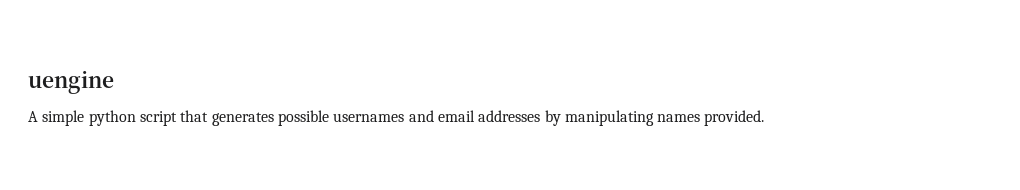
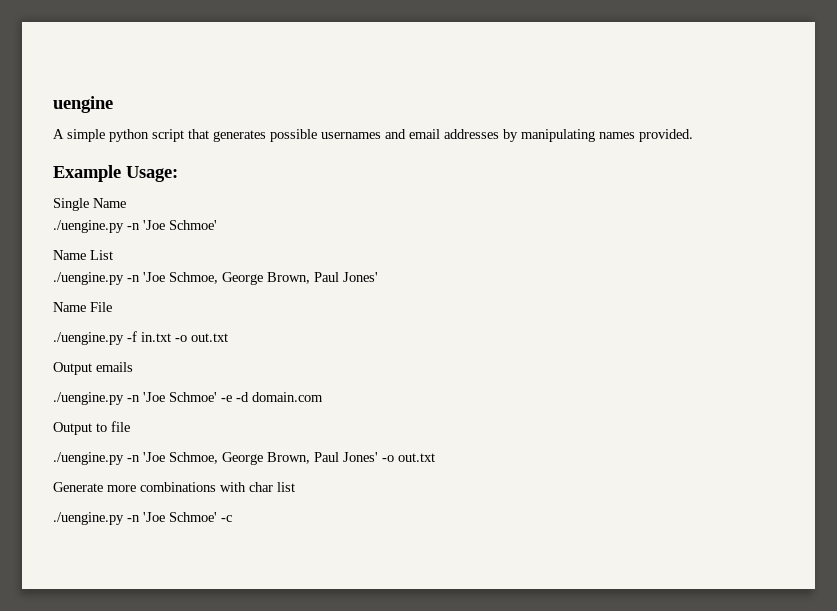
(765, 118) none -> [53,165,178,182] [53,198,126,211] [53,220,217,233] [53,250,113,260] [53,272,378,285] [53,302,112,312] [53,331,228,345] [53,362,133,375] [53,392,323,405] [53,421,130,435] [53,452,435,465] [53,482,295,492] [53,512,232,525] // Example Usage: // Single Name // ./uengine.py -n 'Joe Schmoe' // Name List // ./uengine.py -n 'Joe Schmoe, George Brown, Paul Jones' // Name File // ./uengine.py -f in.txt -o out.txt // Output emails // ./uengine.py -n 'Joe Schmoe' -e -d domain.com // Output to file // ./uengine.py -n 'Joe Schmoe, George Brown, Paul Jones' -o out.txt // Generate more combinations with char list // ./uengine.py -n 'Joe Schmoe' -c

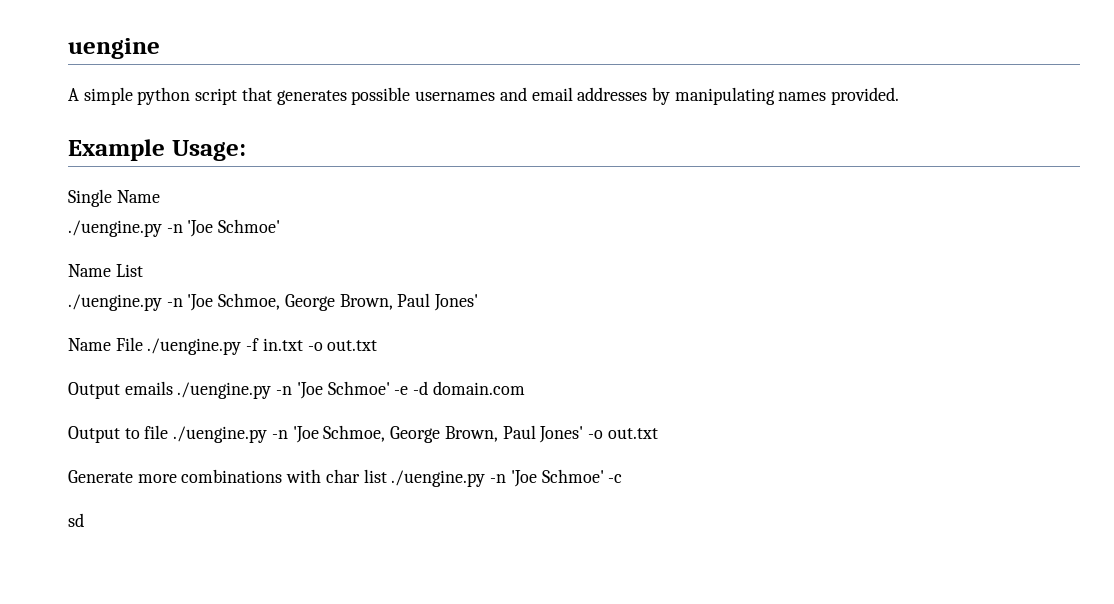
(112, 307) // -> (143, 344) none
(133, 367) // -> (173, 388) none
(130, 426) // -> (169, 432) none
(295, 487) // -> (387, 476) none
(232, 518) none -> [68,513,84,527] // sd

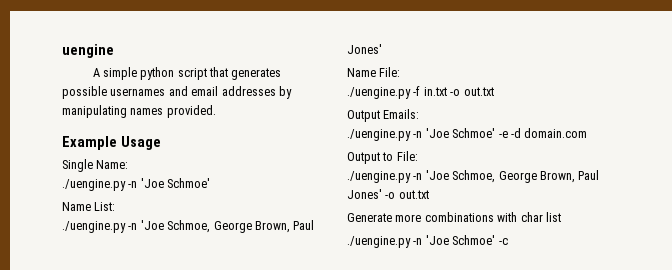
[171,140,246,161] Usage: -> [120,136,161,150] Usage
[116,190,160,203] Name -> [96,160,129,169] Name:
[115,264,143,277] List -> [94,202,116,211] List:
[115,337,143,351] File -> [379,67,401,77] File: //
[124,381,173,395] emails -> [383,109,420,119] Emails: //
[144,425,169,439] file -> [396,151,418,161] File: //
(387, 476) none -> (561, 217) //
[68,513,84,527] // sd -> (508, 241) none

